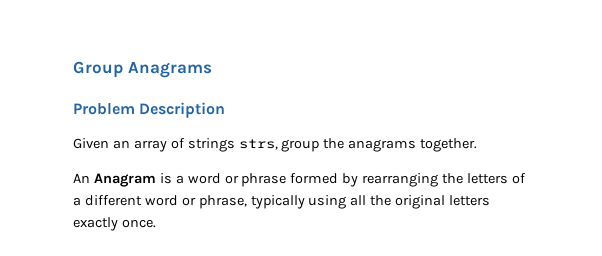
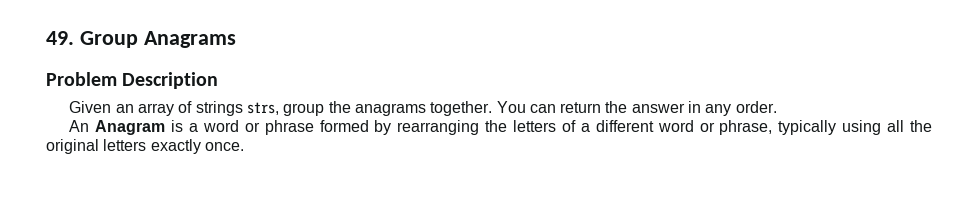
(73, 69) none -> [46,31,74,45] 49.
(478, 145) none -> [496,101,777,116] You can return the answer in any order.

